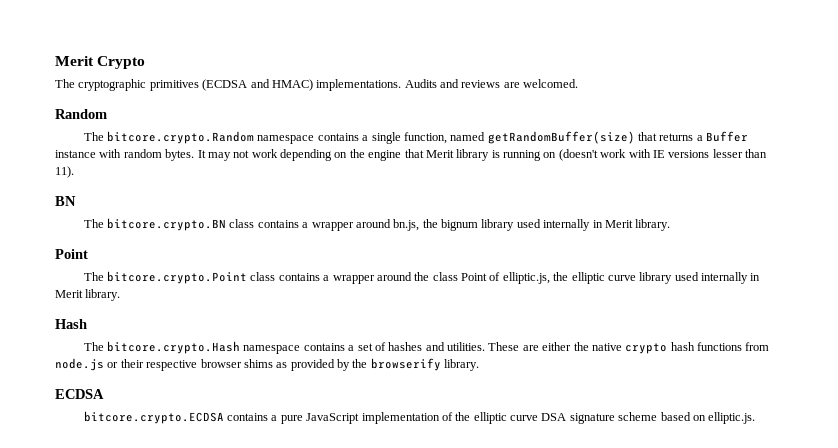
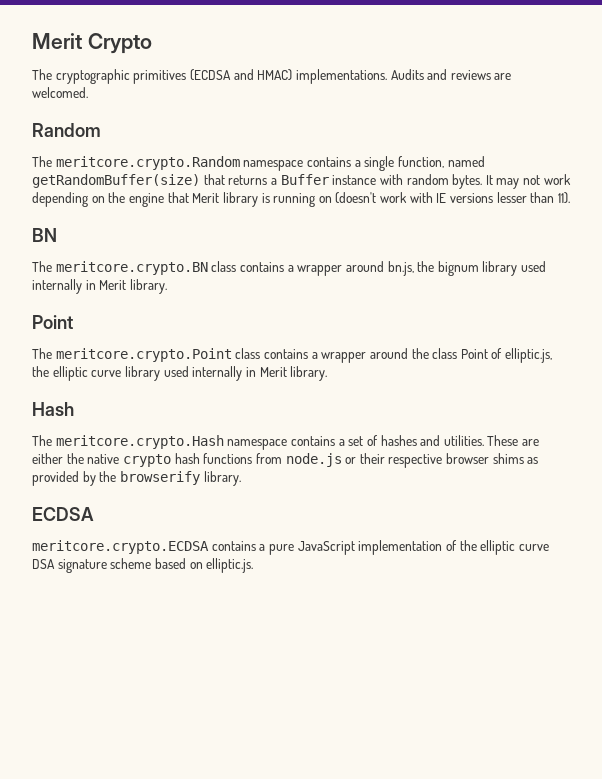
[107,131,255,144] bitcore.crypto.Random -> [55,156,240,170] meritcore.crypto.Random
[107,218,227,231] bitcore.crypto.BN -> [55,261,208,275] meritcore.crypto.BN
[107,271,248,284] bitcore.crypto.Point -> [55,348,232,362] meritcore.crypto.Point
[107,341,241,354] bitcore.crypto.Hash -> [55,435,224,449] meritcore.crypto.Hash
[83,411,224,424] bitcore.crypto.ECDSA -> [32,540,209,554] meritcore.crypto.ECDSA

